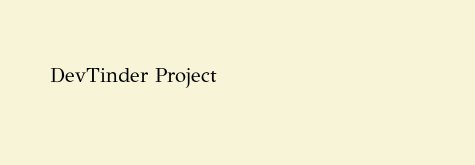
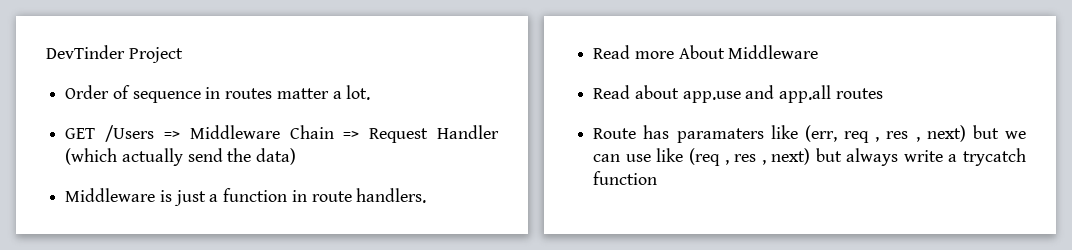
(217, 78) none -> [65,85,371,103] [65,125,499,143] [65,148,297,166] [65,188,427,206] [593,45,819,59] [593,85,883,103] [593,125,1027,143] [593,148,1026,166] [593,171,658,185] // Order of sequence in routes matter a lot. // GET /Users => Middleware Chain => Request Handler (which actually send the data) // Middleware is just a function in route handlers. // Read more About Middleware // Read about app.use and app.all routes // Route has paramaters like (err, req , res , next) but we can use like (req , res , next) but always write a trycatch function

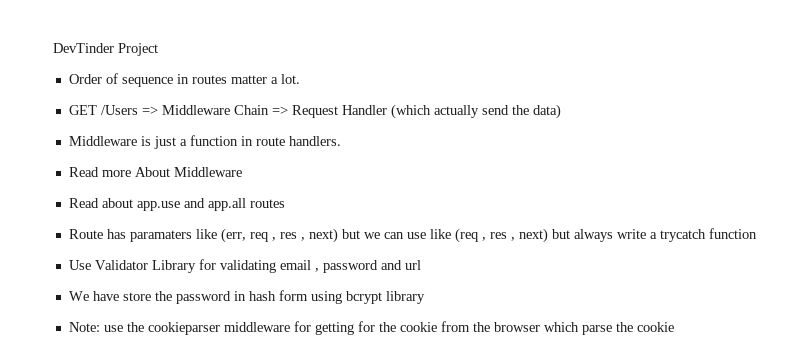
(658, 178) none -> [68,259,421,273] [68,290,425,304] [68,321,674,335] // Use Validator Library for validating email , password and url // We have store the password in hash form using bcrypt library // Note: use the cookieparser middleware for getting for the cookie from the browser which parse the cookie

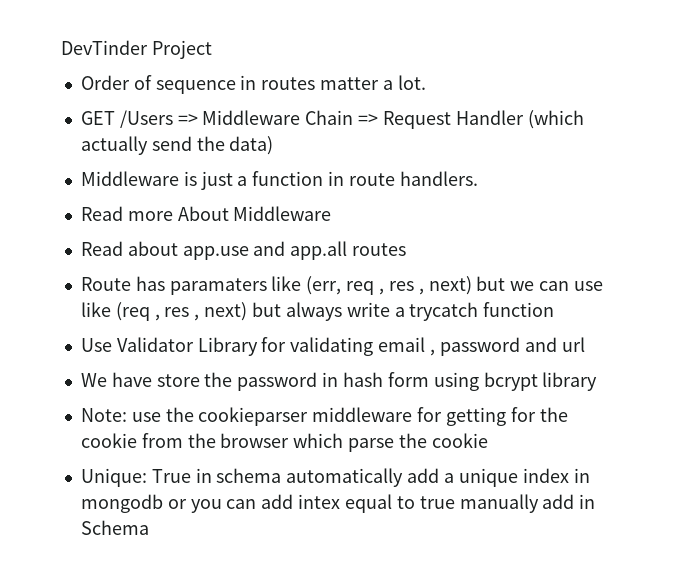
(674, 327) none -> [80,468,590,487] [80,494,596,513] [80,520,149,535] // Unique: True in schema automatically add a unique index in mongodb or you can add intex equal to true manually add in Schema

